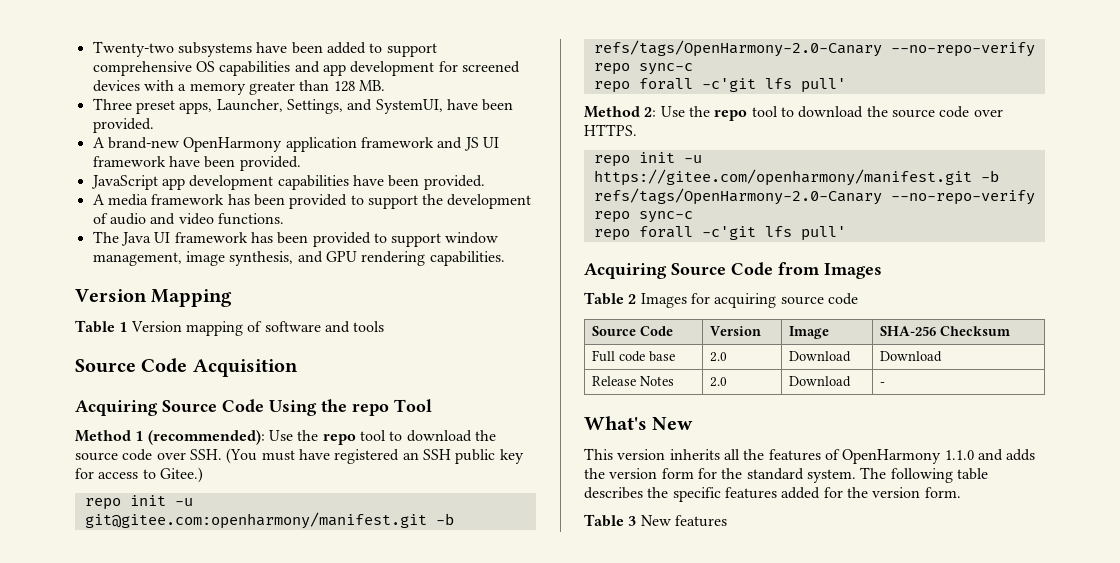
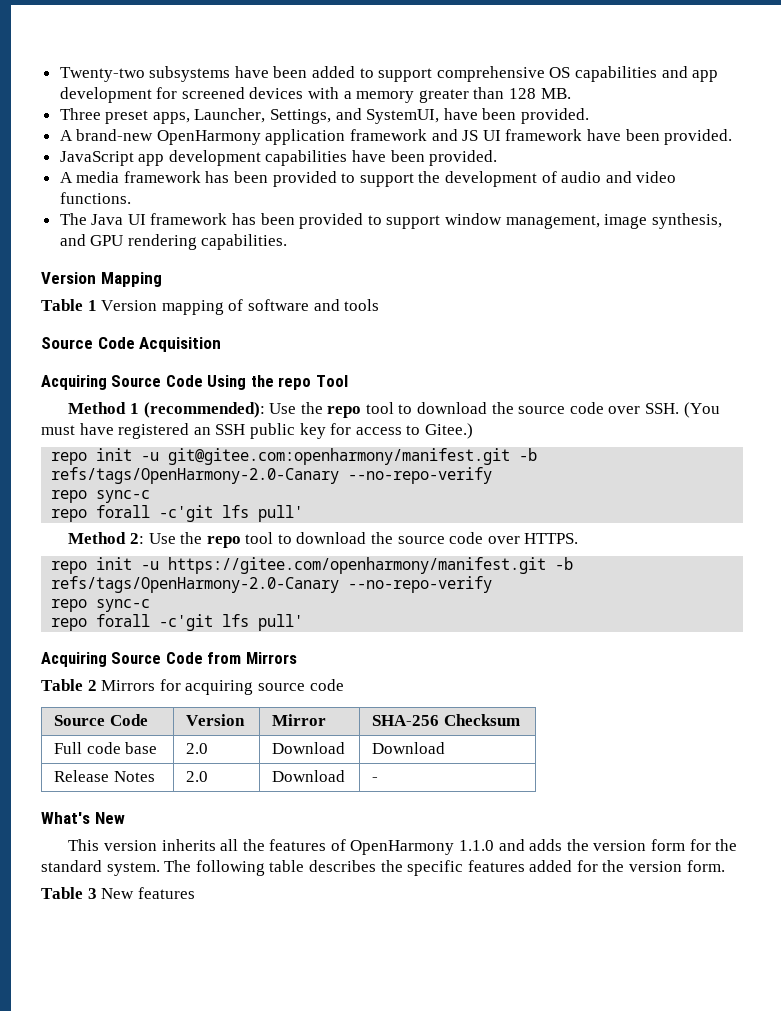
[824,263,882,279] Images -> [245,652,297,664] Mirrors
[640,293,687,308] Images -> [101,680,156,691] Mirrors
[789,326,830,339] Image -> [272,714,327,726] Mirror

